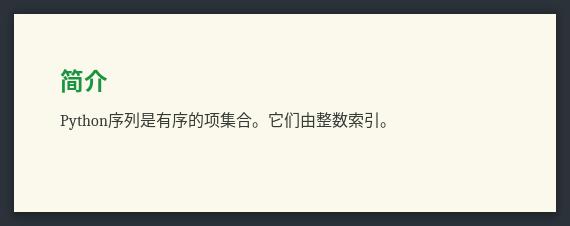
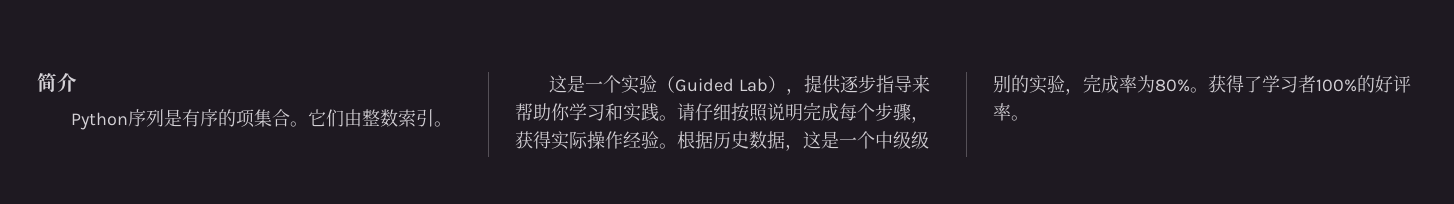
(396, 125) none -> [549,75,931,95] [515,102,929,123] [515,131,929,151] [993,74,1411,95] [993,103,1029,121] // 这是一个实验（Guided Lab），提供逐步指导来帮助你学习和实践。请仔细按照说明完成每个步骤，获得实际操作经验。根据历史数据，这是一个中级级别的实验，完成率为80%。获得了学习者100%的好评率。

